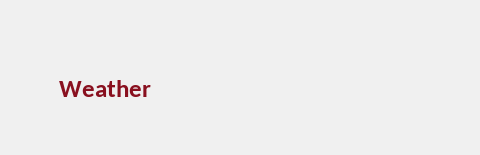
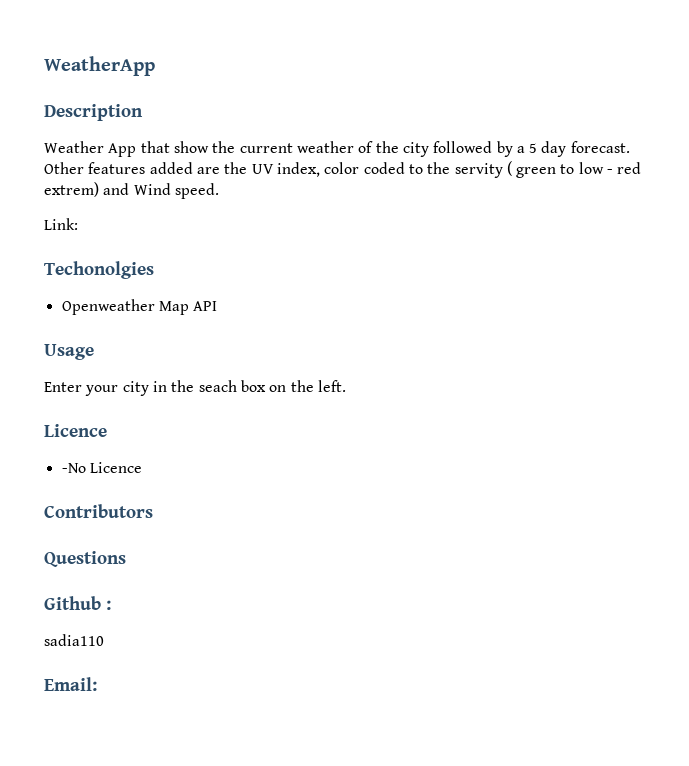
[59,80,151,97] Weather -> [44,56,155,76] [44,104,143,121] [44,141,630,157] [44,161,642,178] [44,182,219,199] [44,218,78,230] [44,261,154,279] [61,299,218,315] [44,344,94,360] [44,380,346,396] [44,424,107,437] [61,462,142,473] [44,504,153,518] [44,551,126,567] [44,596,111,610] [44,634,104,646] [44,677,97,691] WeatherApp // Description // Weather App that show the current weather of the city followed by a 5 day forecast. Other features added are the UV index, color coded to the servity ( green to low - red extrem) and Wind speed. // Link: // Techonolgies // Openweather Map API // Usage // Enter your city in the seach box on the left. // Licence // -No Licence // Contributors // Questions // Github : // sadia110 // Email:

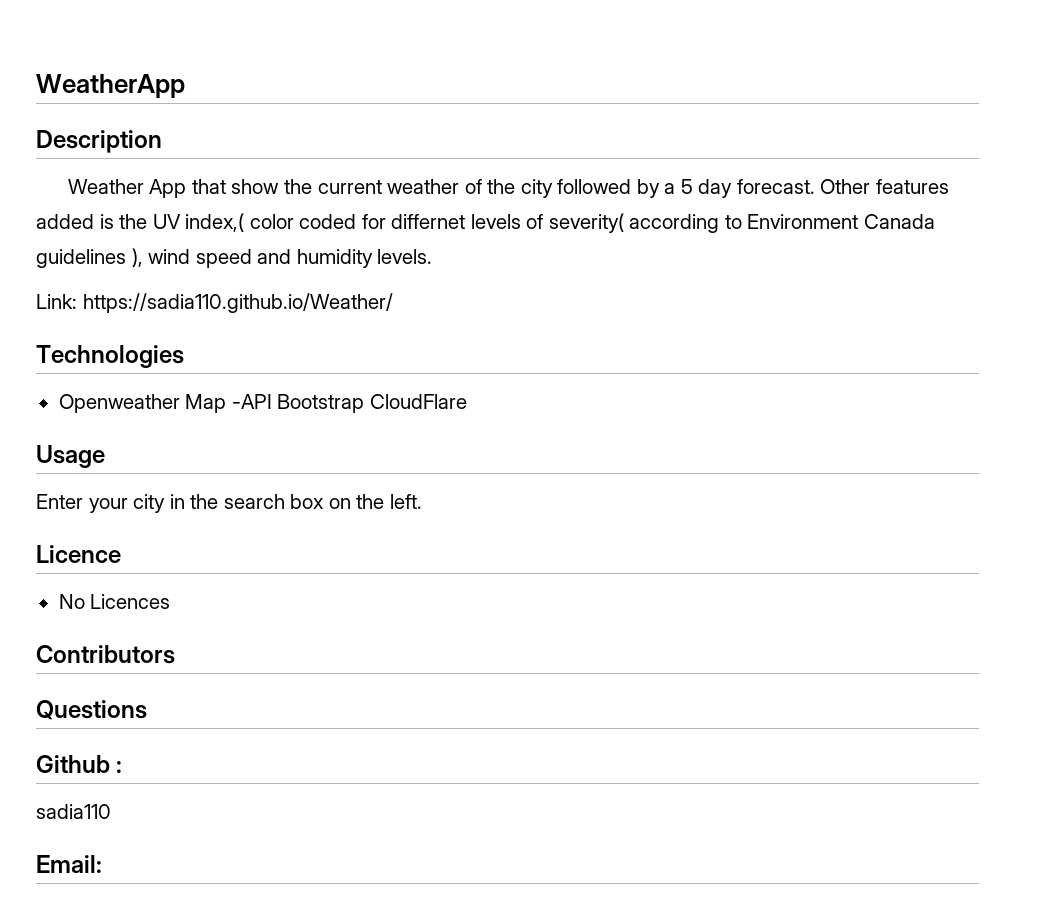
[196,167,220,174] are -> [99,214,114,229] is
[276,162,320,177] index, -> [185,213,245,232] index,(
[408,161,642,178] [44,182,219,199] to the servity ( green to low - red extrem) and Wind speed. -> [361,213,936,233] [36,248,433,268] for differnet levels of severity( according to Environment Canada guidelines ), wind speed and humidity levels.
[44,261,154,279] // Techonolgies -> [82,293,393,313] [36,345,184,368] https://sadia110.github.io/Weather/ // Technologies
[193,301,218,311] API -> [231,394,467,413] -API Bootstrap CloudFlare
[198,380,237,392] seach -> [223,494,285,509] search
[61,462,142,473] -No Licence -> [58,594,171,609] No Licences

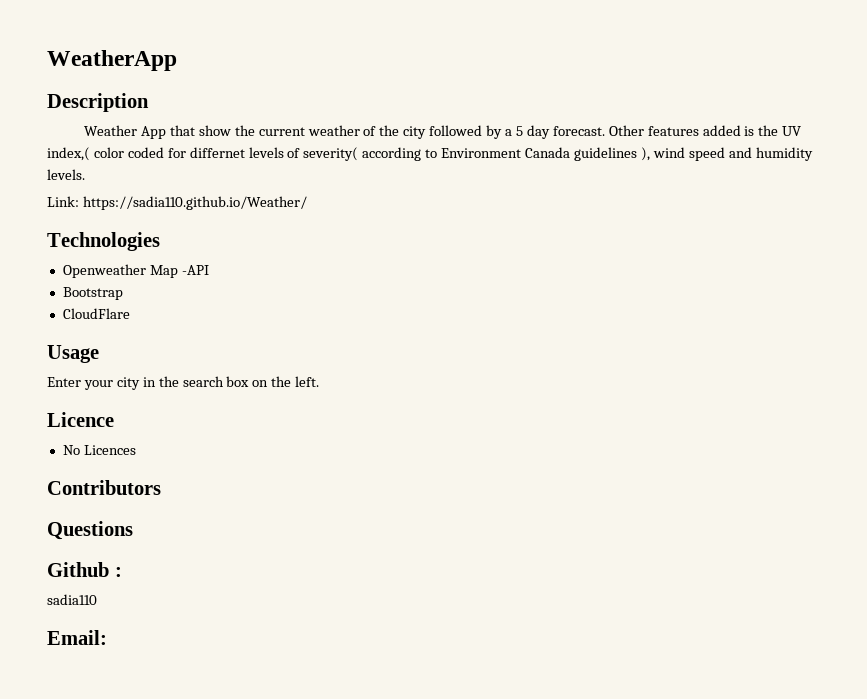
(272, 401) none -> (209, 270) //
(365, 403) none -> (123, 293) //

